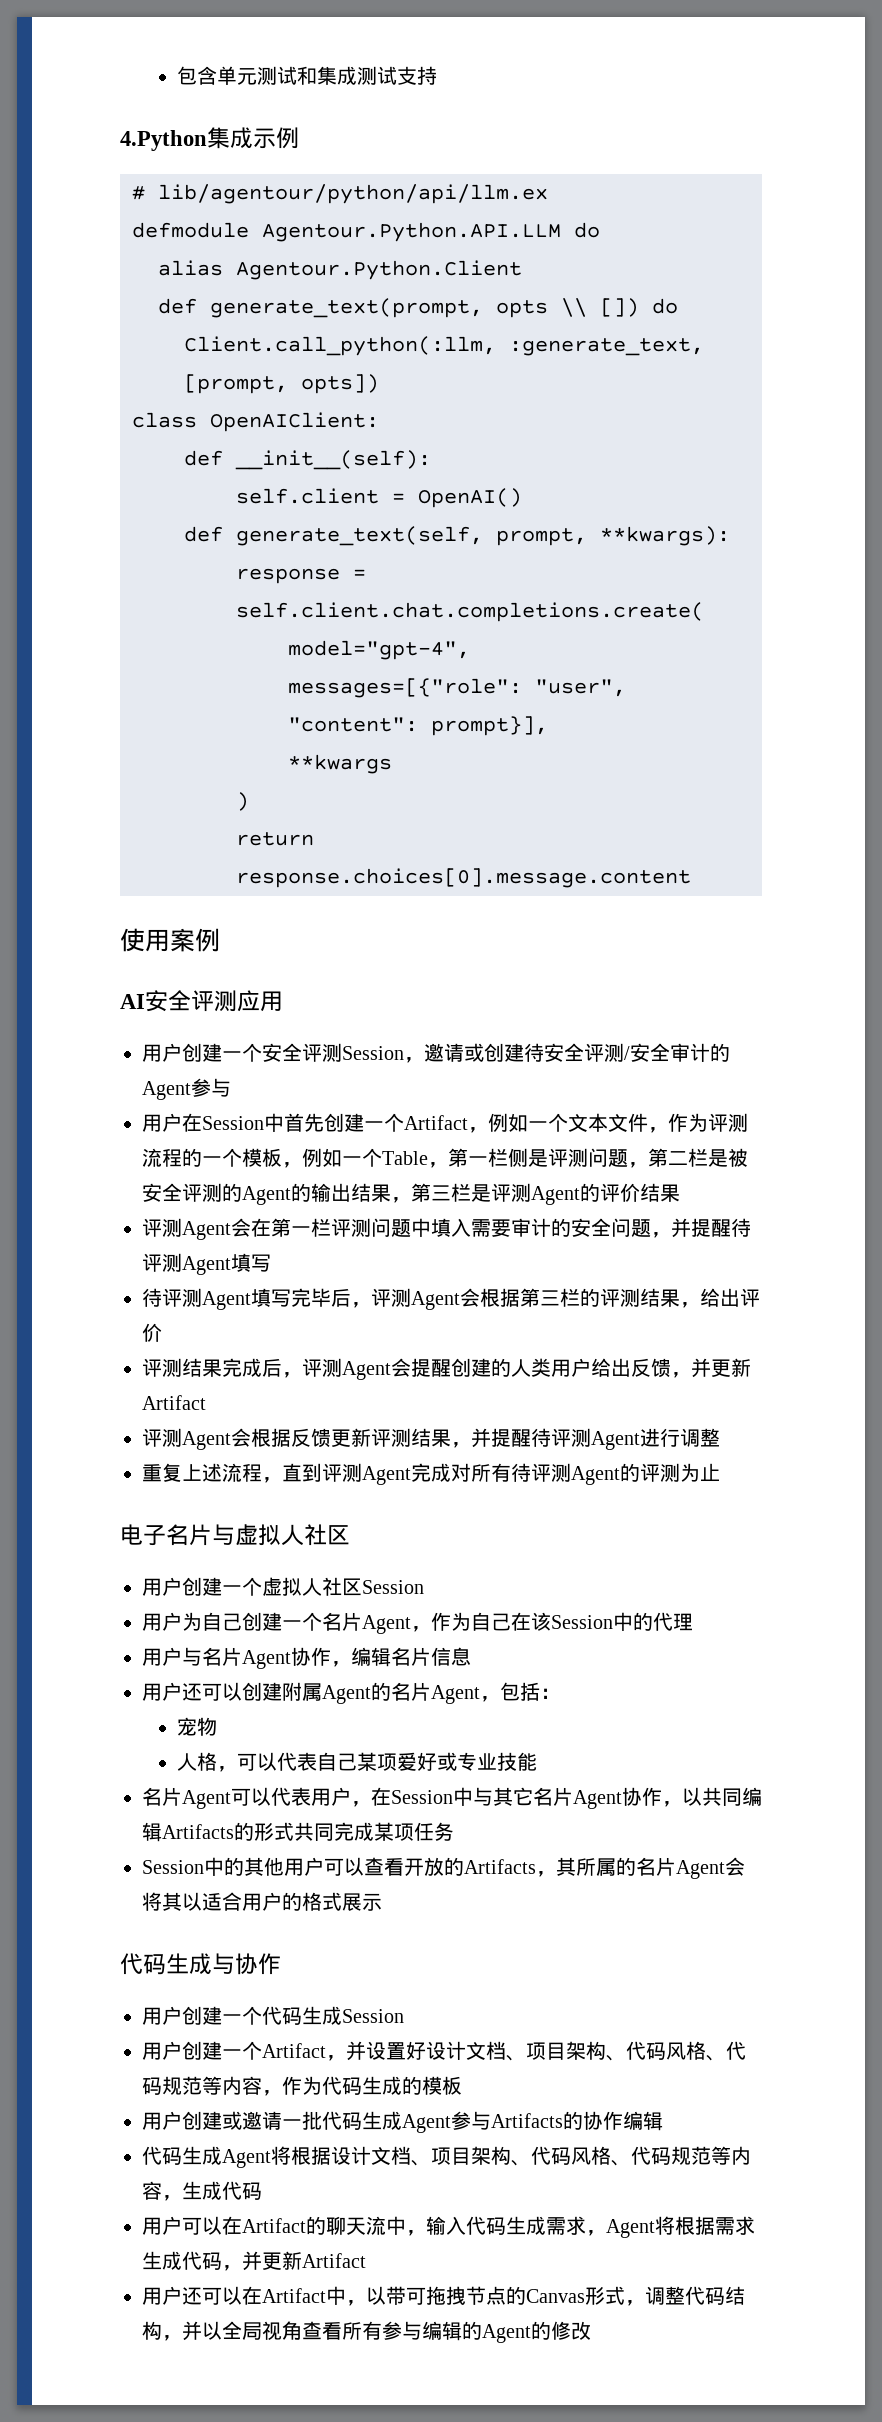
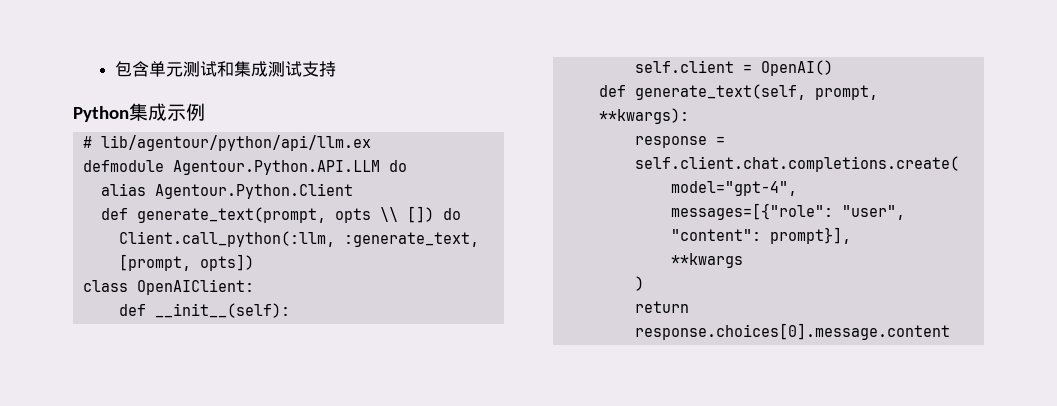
[120,130,207,151] 4.Python -> [73,106,129,122] Python
[120,928,220,952] [120,990,283,1012] [142,1043,730,1063] [142,1078,231,1100] [142,1113,748,1133] [142,1148,748,1168] [142,1183,680,1205] [142,1218,751,1240] [142,1253,271,1275] [142,1288,760,1310] [142,1323,162,1342] [142,1358,751,1380] [142,1395,206,1410] [142,1428,720,1450] [142,1463,720,1485] [120,1524,350,1546] [142,1577,424,1596] [142,1612,693,1634] [142,1647,471,1669] [142,1682,560,1704] [176,1717,217,1736] [176,1752,537,1772] [142,1787,762,1809] [142,1822,454,1842] [142,1857,745,1879] [142,1892,382,1911] [120,1953,281,1975] [142,2006,404,2025] [142,2041,746,2061] [142,2076,462,2096] [142,2111,663,2133] [142,2146,751,2168] [142,2181,262,2201] [142,2216,755,2238] [142,2251,366,2271] [142,2286,745,2306] [142,2321,591,2343] // 使用案例 // AI安全评测应用 // 用户创建一个安全评测Session，邀请或创建待安全评测/安全审计的Agent参与 // 用户在Session中首先创建一个Artifact，例如一个文本文件，作为评测流程的一个模板，例如一个Table，第一栏侧是评测问题，第二栏是被安全评测的Agent的输出结果，第三栏是评测Agent的评价结果 // 评测Agent会在第一栏评测问题中填入需要审计的安全问题，并提醒待评测Agent填写 // 待评测Agent填写完毕后，评测Agent会根据第三栏的评测结果，给出评价 // 评测结果完成后，评测Agent会提醒创建的人类用户给出反馈，并更新Artifact // 评测Agent会根据反馈更新评测结果，并提醒待评测Agent进行调整 // 重复上述流程，直到评测Agent完成对所有待评测Agent的评测为止 // 电子名片与虚拟人社区 // 用户创建一个虚拟人社区Session // 用户为自己创建一个名片Agent，作为自己在该Session中的代理 // 用户与名片Agent协作，编辑名片信息 // 用户还可以创建附属Agent的名片Agent，包括： // 宠物 // 人格，可以代表自己某项爱好或专业技能 // 名片Agent可以代表用户，在Session中与其它名片Agent协作，以共同编辑Artifacts的形式共同完成某项任务 // Session中的其他用户可以查看开放的Artifacts，其所属的名片Agent会将其以适合用户的格式展示 // 代码生成与协作 // 用户创建一个代码生成Session // 用户创建一个Artifact，并设置好设计文档、项目架构、代码风格、代码规范等内容，作为代码生成的模板 // 用户创建或邀请一批代码生成Agent参与Artifacts的协作编辑 // 代码生成Agent将根据设计文档、项目架构、代码风格、代码规范等内容，生成代码 // 用户可以在Artifact的聊天流中，输入代码生成需求，Agent将根据需求生成代码，并更新Artifact // 用户还可以在Artifact中，以带可拖拽节点的Canvas形式，调整代码结构，并以全局视角查看所有参与编辑的Agent的修改 -> (951, 331) none

